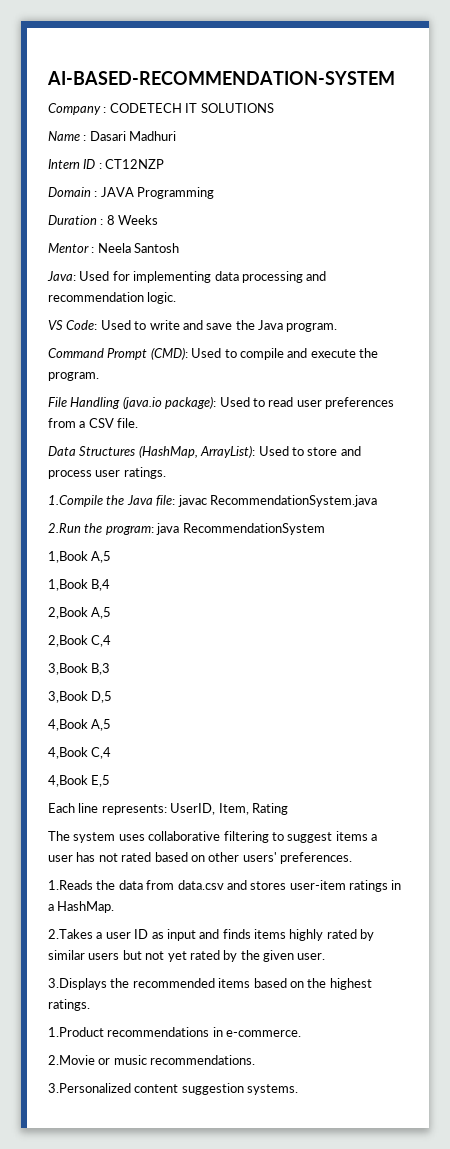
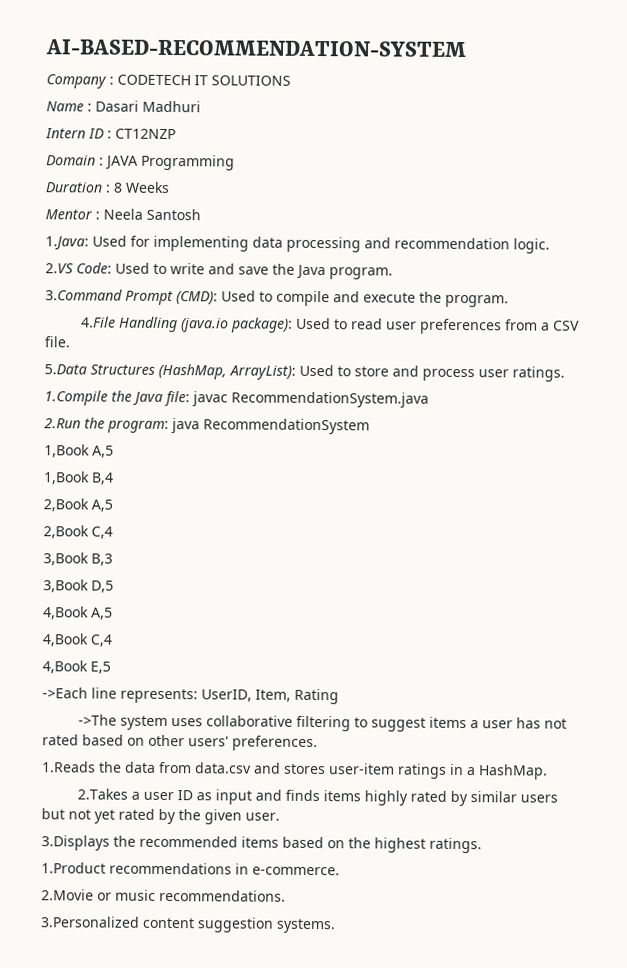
[47,271,76,281] Java: -> [45,236,89,251] 1.Java:
[48,320,63,330] VS -> [45,263,74,274] 2.VS
[48,348,104,358] Command -> [45,289,123,301] 3.Command
[48,397,67,407] File -> [81,316,117,328] 4.File
[48,446,76,456] Data -> [44,364,87,375] 5.Data
[48,803,75,813] Each -> [42,687,88,699] ->Each
[48,831,70,841] The -> [78,714,118,726] ->The

